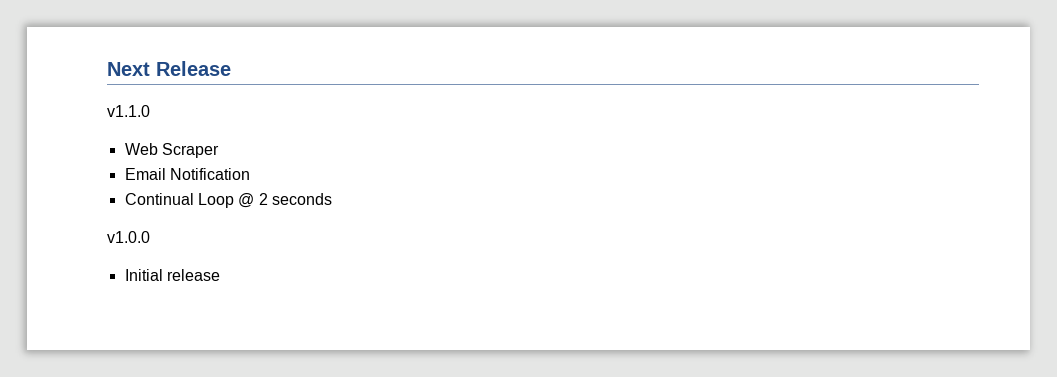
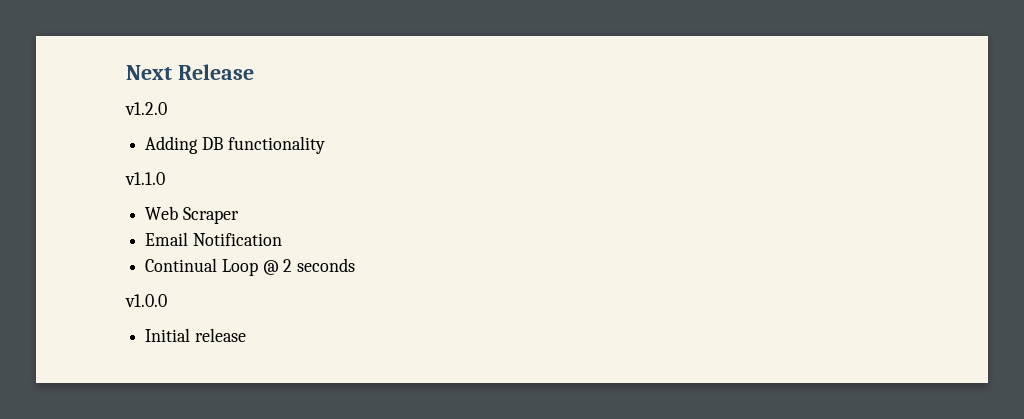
(231, 68) none -> [125,102,167,115] [145,136,325,154] // v1.2.0 // Adding DB functionality

